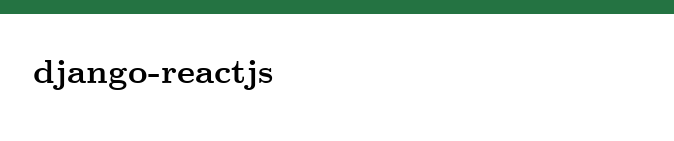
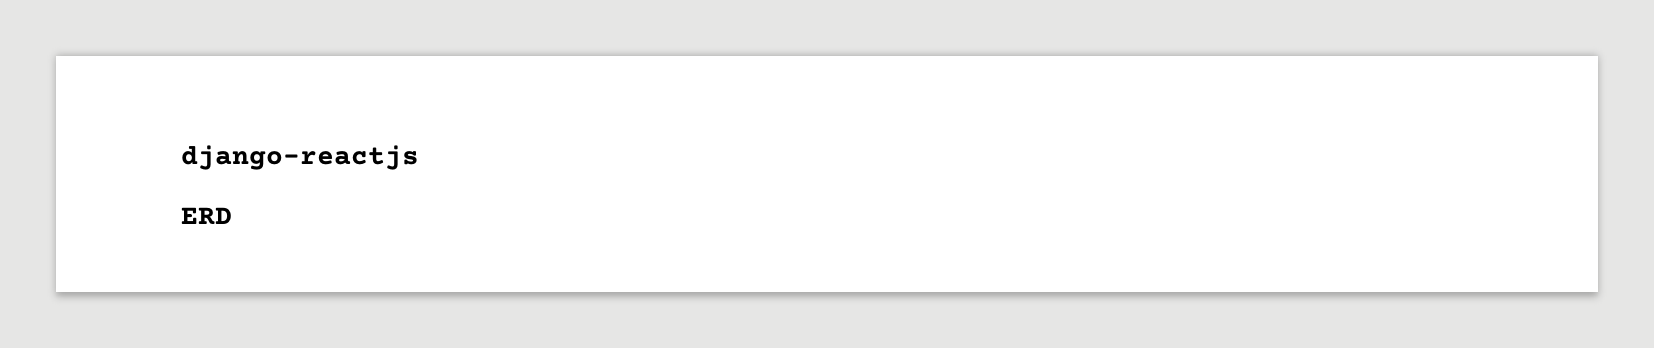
(273, 75) none -> [181,207,232,224] // ERD

